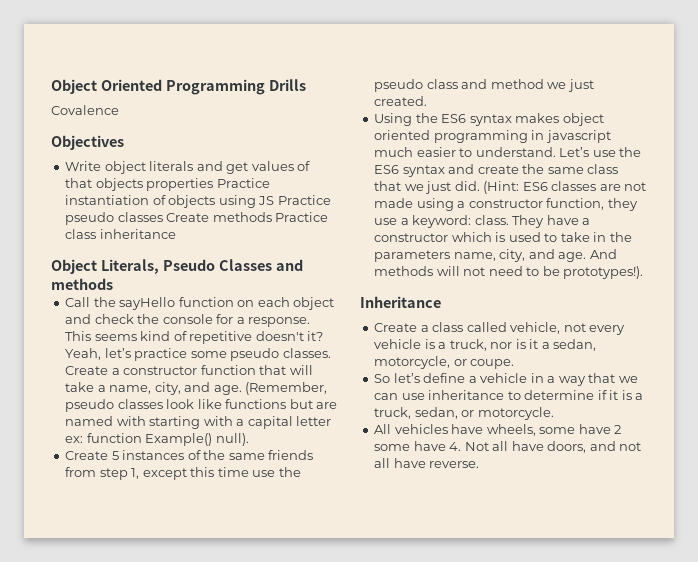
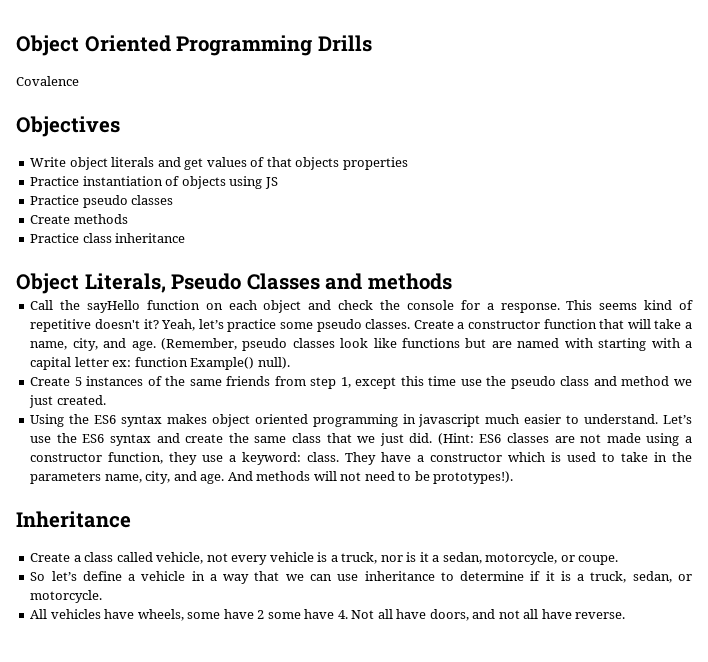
(214, 184) none -> (408, 163) //
(275, 200) none -> (278, 183) //
(163, 217) none -> (174, 200) //
(272, 217) none -> (128, 219) //

